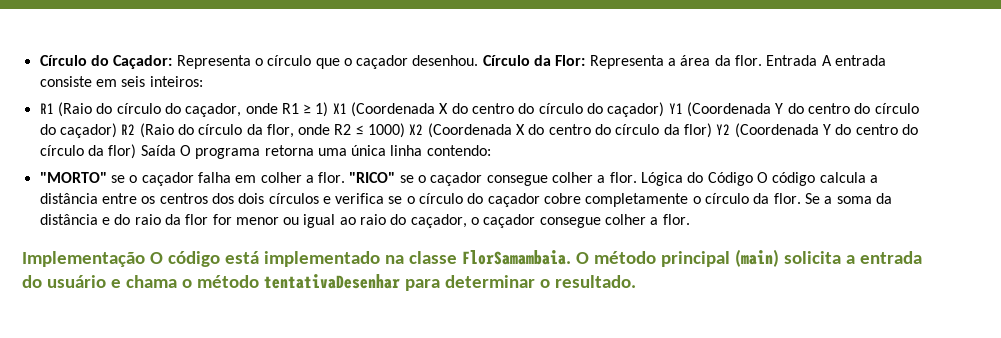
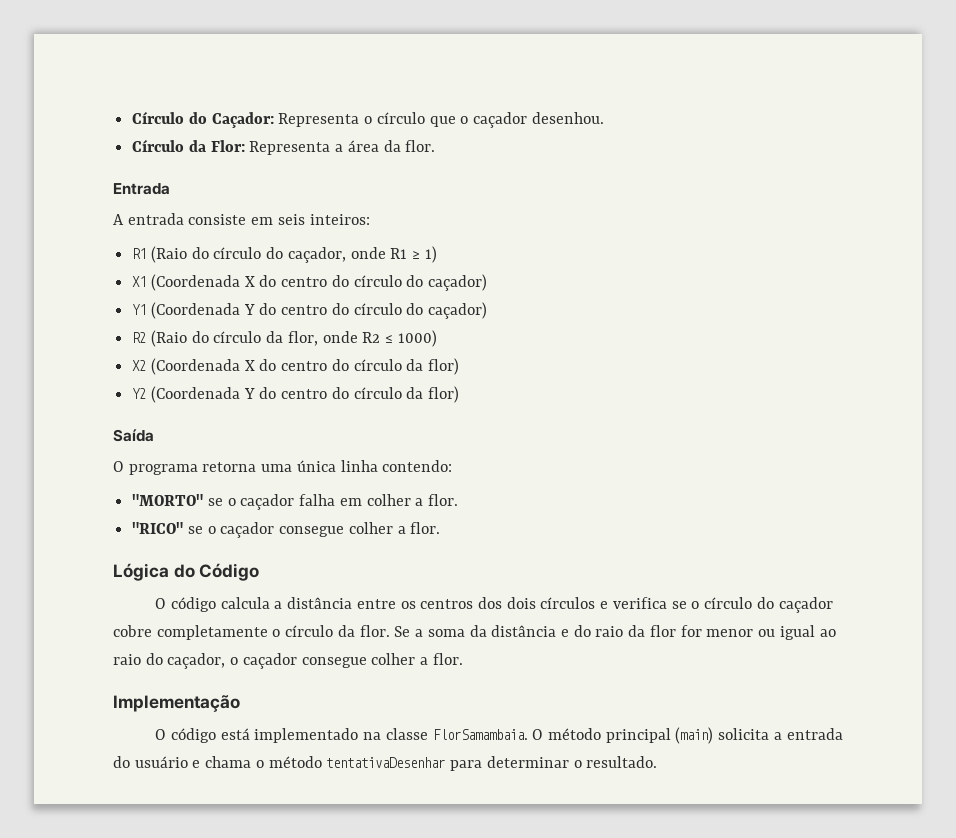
(479, 60) none -> (604, 118) //
(763, 60) none -> (436, 146) //
(818, 60) none -> (170, 189) //
(329, 109) none -> (437, 254) //
(665, 109) none -> (488, 282) //
(117, 130) none -> (488, 310) //
(406, 130) none -> (437, 338) //
(713, 130) none -> (460, 366) //
(137, 151) none -> (460, 394) //
(176, 150) none -> (154, 435) //
(346, 177) none -> (459, 500) //
(637, 177) none -> (441, 528) //
(753, 179) none -> (260, 572) //
(145, 259) none -> (240, 703) //

